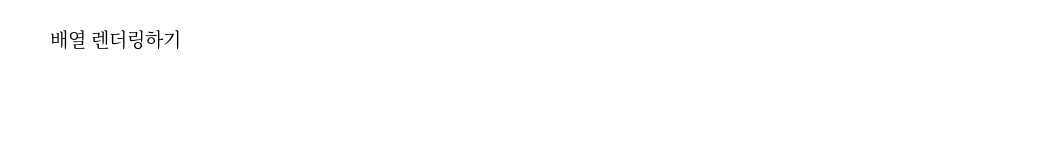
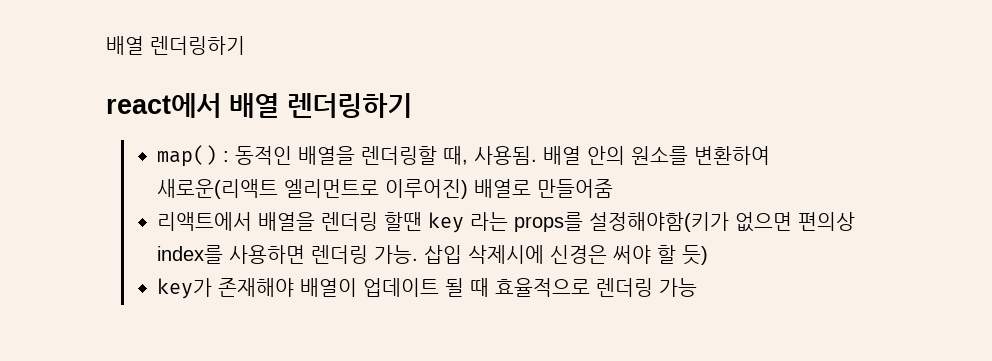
[50,30,182,50] 배열 렌더링하기 -> [106,36,245,55] [106,93,412,118] [156,145,770,167] [156,179,613,199] [156,212,855,233] [156,245,708,265] [156,278,697,299] 배열 렌더링하기 // react에서 배열 렌더링하기 // map() : 동적인 배열을 렌더링할 때, 사용됨. 배열 안의 원소를 변환하여 새로운(리액트 엘리먼트로 이루어진) 배열로 만들어줌 // 리액트에서 배열을 렌더링 할땐 key 라는 props를 설정해야함(키가 없으면 편의상 index를 사용하면 렌더링 가능. 삽입 삭제시에 신경은 써야 할 듯) // key가 존재해야 배열이 업데이트 될 때 효율적으로 렌더링 가능

